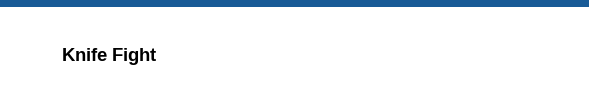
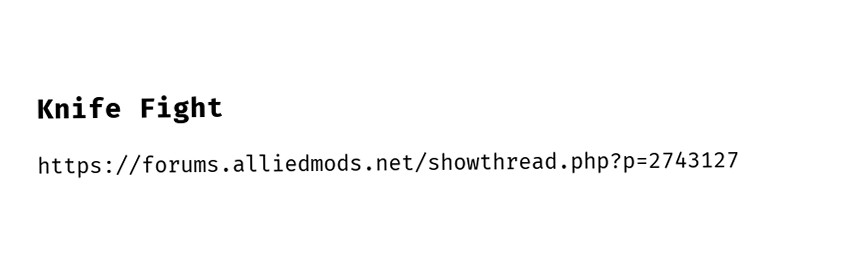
(156, 56) none -> [37,149,740,179] // https://forums.alliedmods.net/showthread.php?p=2743127

